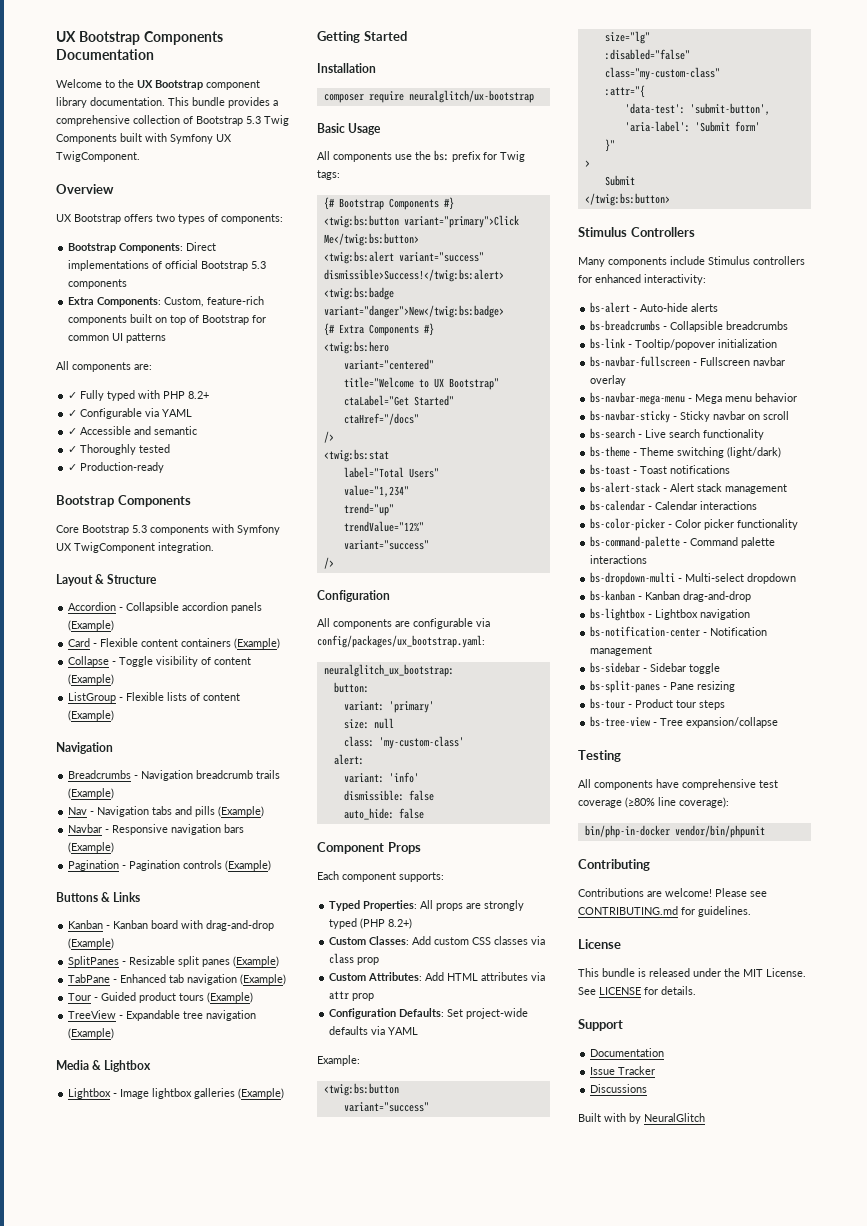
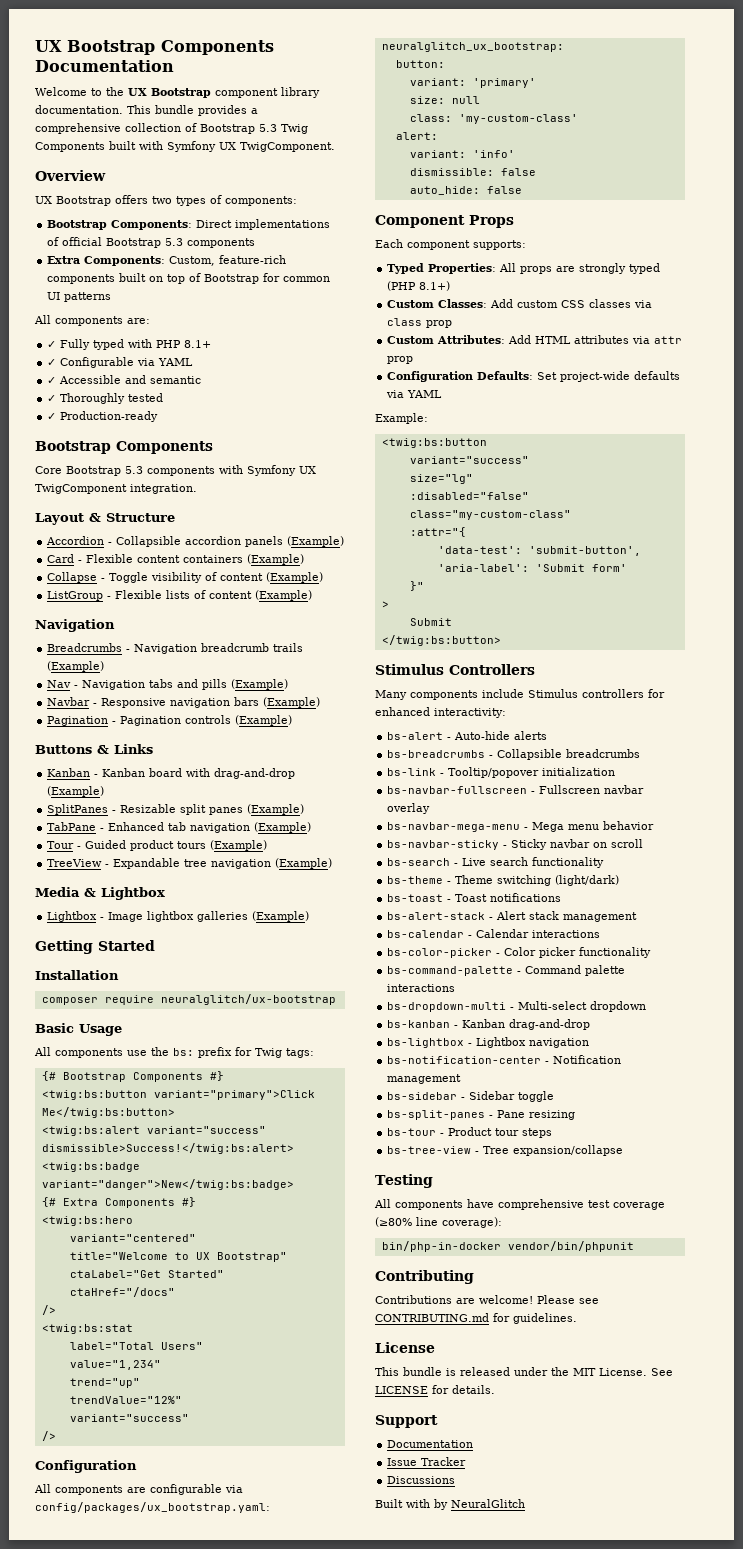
[188,391,210,399] 8.2+ -> [184,340,212,348] 8.1+
[388,918,413,929] 8.2+) -> [419,281,451,291] 8.1+)

